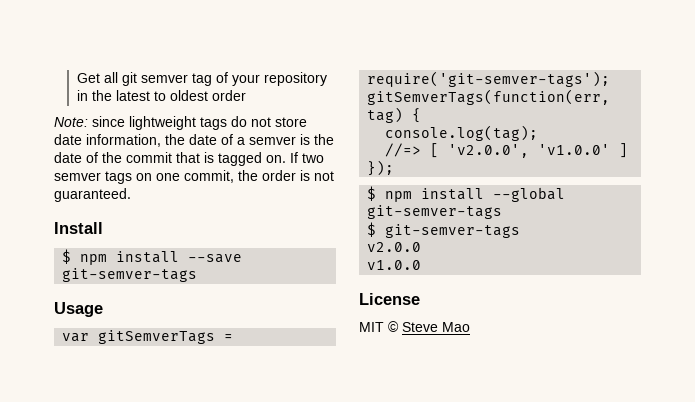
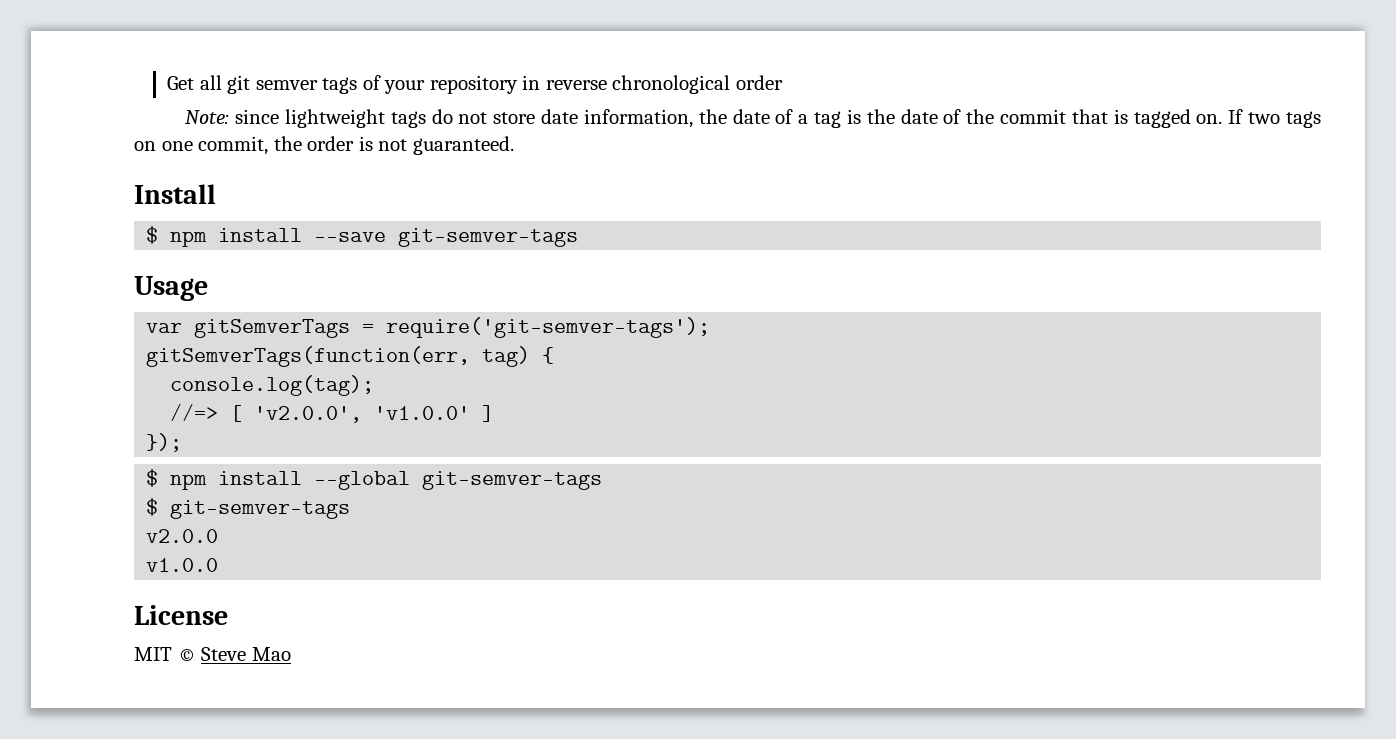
[191,73,212,86] tag -> [322,77,358,94] tags
[91,90,208,101] the latest to oldest -> [545,75,731,94] reverse chronological
[249,136,296,145] semver -> [814,111,842,128] tag
[54,172,101,181] semver -> (1281, 118) none

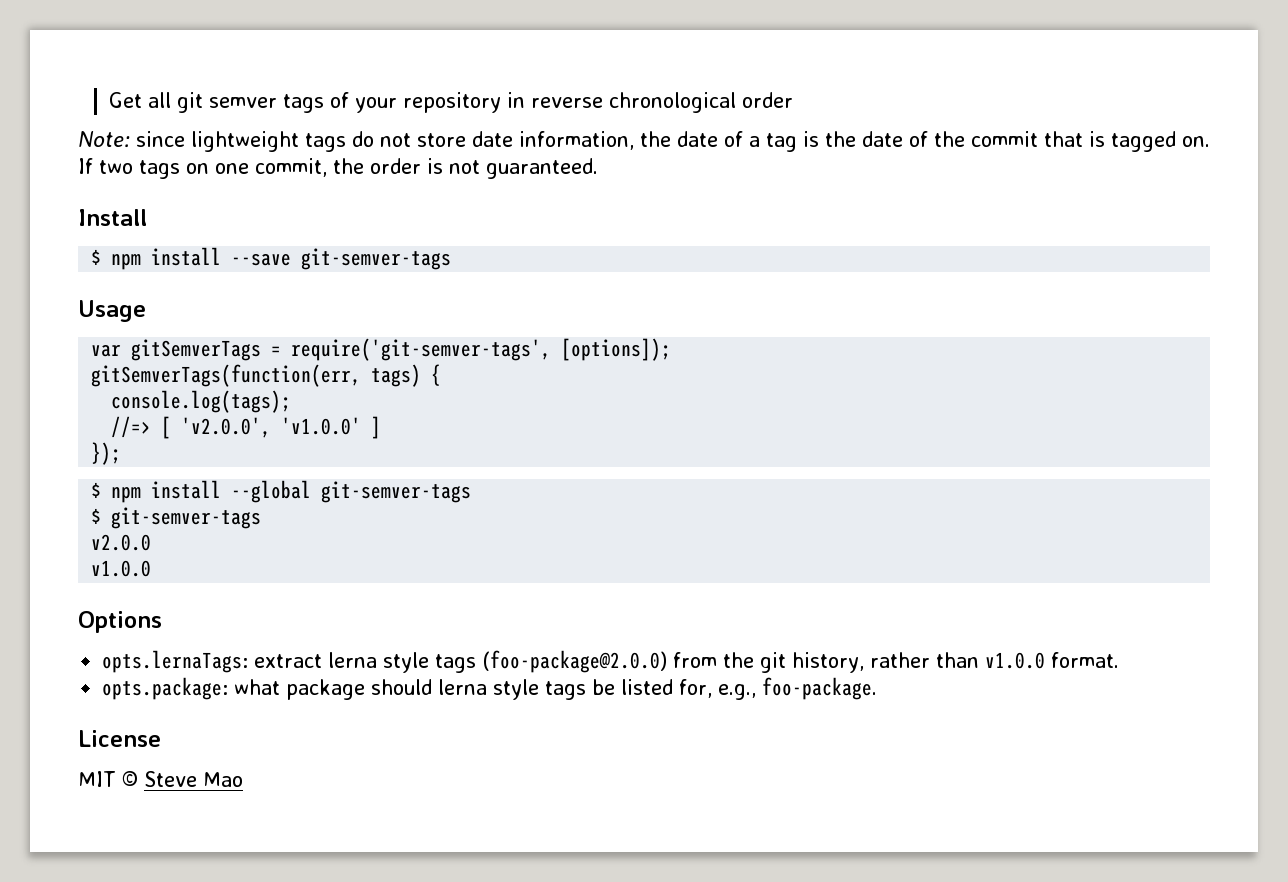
[386,317,711,338] require('git-semver-tags'); -> [291,338,672,361] require('git-semver-tags', [options]);
[482,346,531,367] tag) -> [371,364,422,387] tags)
[170,375,375,396] console.log(tag); -> [111,390,292,413] console.log(tags);
(219, 565) none -> [78,611,162,633] [102,650,1120,673] [102,677,878,700] // Options // opts.lernaTags: extract lerna style tags (foo-package@2.0.0) from the git history, rather than v1.0.0 format. // opts.package: what package should lerna style tags be listed for, e.g., foo-package.

